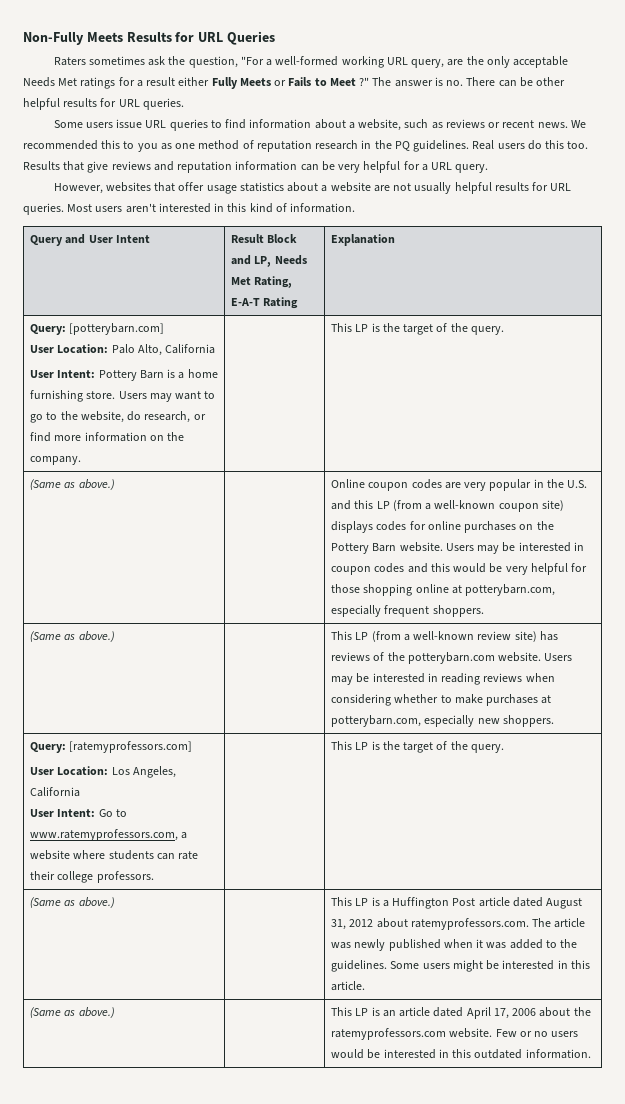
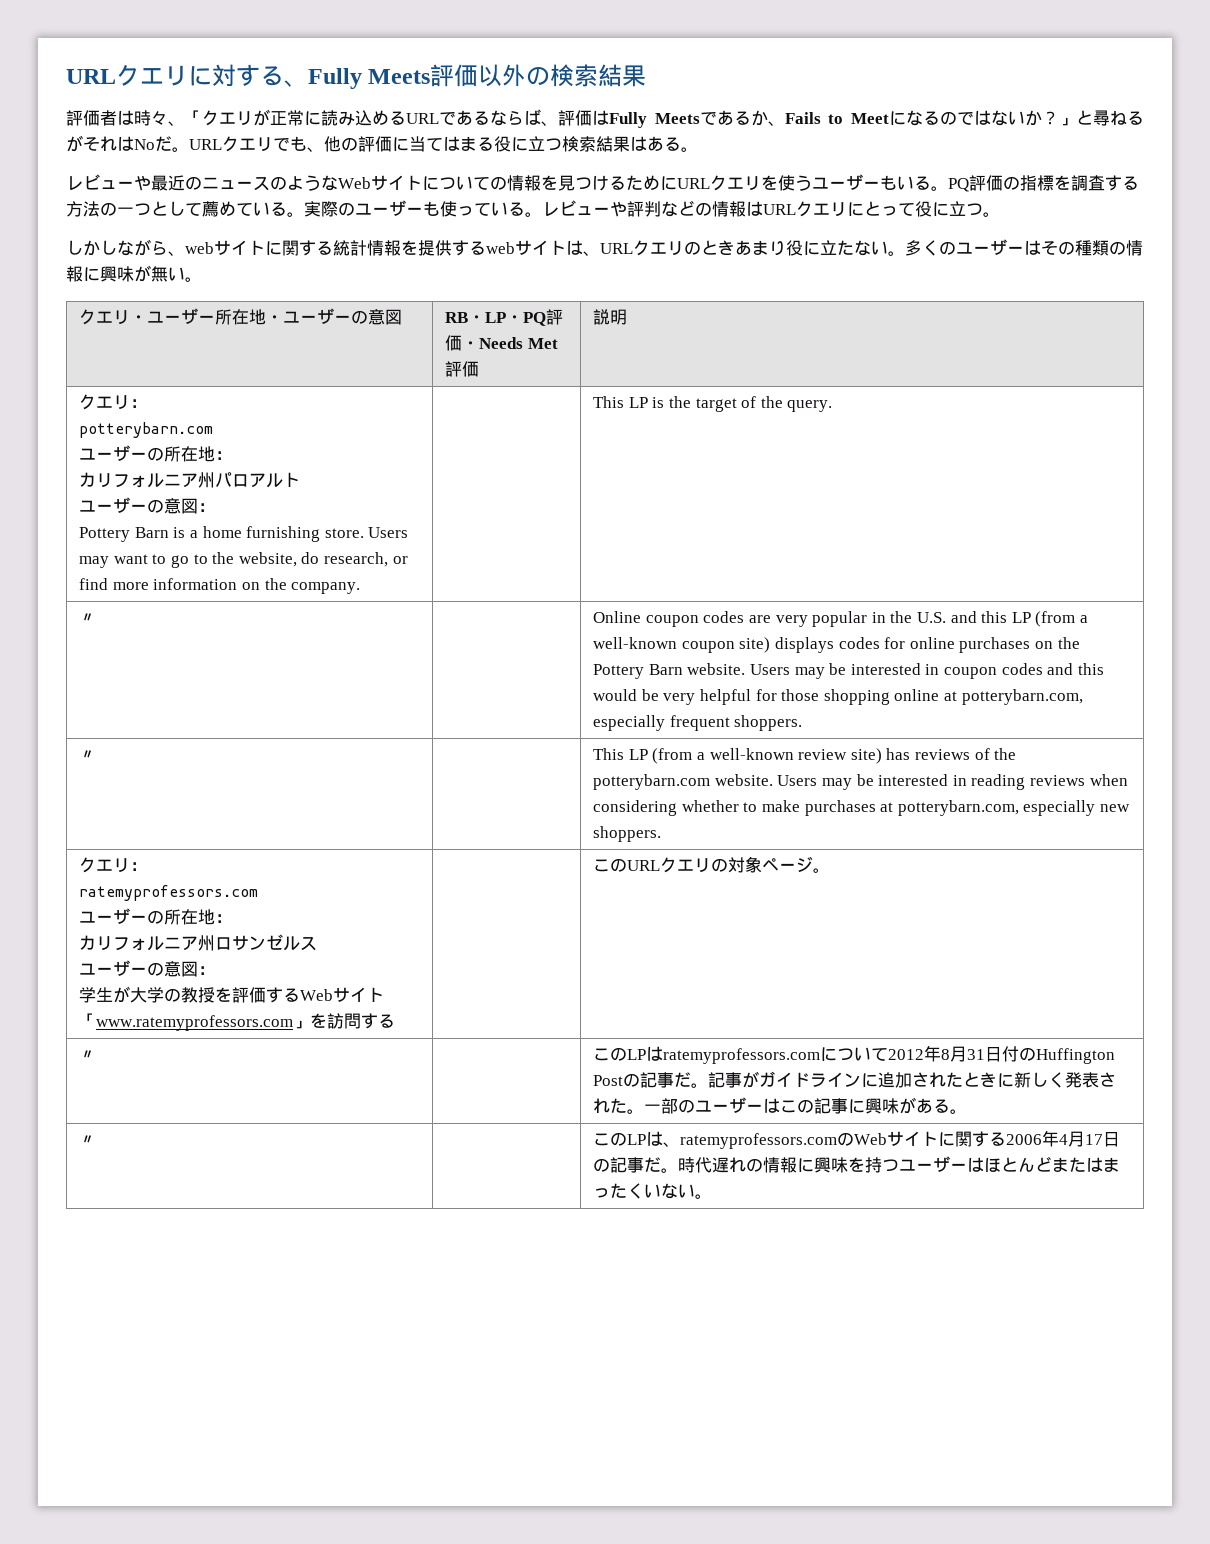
[23,31,275,45] [53,56,569,68] [23,77,566,89] [23,98,184,110] [53,119,586,131] [23,140,589,152] [23,161,489,173] [53,182,572,194] [23,203,356,215] [30,234,150,246] [231,234,298,243] [231,255,307,267] [231,276,293,288] [231,297,299,309] [331,234,396,246] [30,323,165,335] [30,344,216,356] [30,370,96,378] Non-Fully Meets Results for URL Queries // Raters sometimes ask the question, "For a well-formed working URL query, are the only acceptable Needs Met ratings for a result either Fully Meets or Fails to Meet ?" The answer is no. There can be other helpful results for URL queries. // Some users issue URL queries to find information about a website, such as reviews or recent news. We recommended this to you as one method of reputation research in the PQ guidelines. Real users do this too. Results that give reviews and reputation information can be very helpful for a URL query. // However, websites that offer usage statistics about a website are not usually helpful results for URL queries. Most users aren't interested in this kind of information. // Query and User Intent | Result Block and LP, Needs Met Rating, E‑A‑T Rating | Explanation // Query: [potterybarn.com] // User Location: Palo Alto, California // User Intent: -> [66,64,647,89] [66,109,1144,128] [66,135,698,152] [66,174,1139,192] [66,200,1000,217] [66,239,1143,256] [66,265,202,282] [79,308,403,325] [445,309,564,326] [445,335,558,351] [445,361,480,377] [593,309,628,325] [79,394,148,410] [79,422,214,438] [79,445,233,462] [79,472,301,488] [79,497,216,514] URLクエリに対する、Fully Meets評価以外の検索結果 // 評価者は時々、「クエリが正常に読み込めるURLであるならば、評価はFully Meetsであるか、Fails to Meetになるのではないか？」と尋ねるがそれはNoだ。URLクエリでも、他の評価に当てはまる役に立つ検索結果はある。 // レビューや最近のニュースのようなWebサイトについての情報を見つけるためにURLクエリを使うユーザーもいる。PQ評価の指標を調査する方法の一つとして薦めている。実際のユーザーも使っている。レビューや評判などの情報はURLクエリにとって役に立つ。 // しかしながら、webサイトに関する統計情報を提供するwebサイトは、URLクエリのときあまり役に立たない。多くのユーザーはその種類の情報に興味が無い。 // クエリ・ユーザー所在地・ユーザーの意図 | RB・LP・PQ評価・Needs Met評価 | 説明 // クエリ： // potterybarn.com // ユーザーの所在地： // カリフォルニア州パロアルト // ユーザーの意図： //
[30,479,115,490] (Same as above.) -> [79,613,97,623] 〃
[30,631,115,642] (Same as above.) -> [79,750,97,760] 〃
[30,741,193,753] [30,766,176,778] [30,787,81,797] [30,809,127,817] [30,829,188,841] [30,850,199,860] [30,871,154,883] [331,741,504,753] [30,897,115,908] [331,897,583,909] [331,918,586,930] [331,939,578,951] [331,960,590,972] [331,981,366,991] [30,1007,115,1018] [331,1007,591,1019] [331,1028,579,1040] [331,1049,591,1059] Query: [ratemyprofessors.com] // User Location: Los Angeles, California // User Intent: Go to www.ratemyprofessors.com, a website where students can rate their college professors. | | This LP is the target of the query. // (Same as above.) | | This LP is a Huffington Post article dated August 31, 2012 about ratemyprofessors.com. The article was newly published when it was added to the guidelines. Some users might be interested in this article. // (Same as above.) | | This LP is an article dated April 17, 2006 about the ratemyprofessors.com website. Few or no users would be interested in this outdated information. -> [79,857,148,873] [79,885,259,901] [79,908,233,925] [79,934,318,951] [79,960,216,977] [79,986,385,1003] [79,1013,396,1031] [593,856,831,873] [79,1050,97,1060] [593,1045,1116,1064] [593,1071,1117,1088] [593,1097,968,1114] [79,1135,97,1145] [593,1130,1121,1149] [593,1156,1121,1173] [593,1183,713,1199] クエリ： // ratemyprofessors.com // ユーザーの所在地： // カリフォルニア州ロサンゼルス // ユーザーの意図： // 学生が大学の教授を評価するWebサイト「www.ratemyprofessors.com」を訪問する | | このURLクエリの対象ページ。 // 〃 | | このLPはratemyprofessors.comについて2012年8月31日付のHuffington Postの記事だ。記事がガイドラインに追加されたときに新しく発表された。一部のユーザーはこの記事に興味がある。 // 〃 | | このLPは、ratemyprofessors.comのWebサイトに関する2006年4月17日の記事だ。時代遅れの情報に興味を持つユーザーはほとんどまたはまったくいない。

